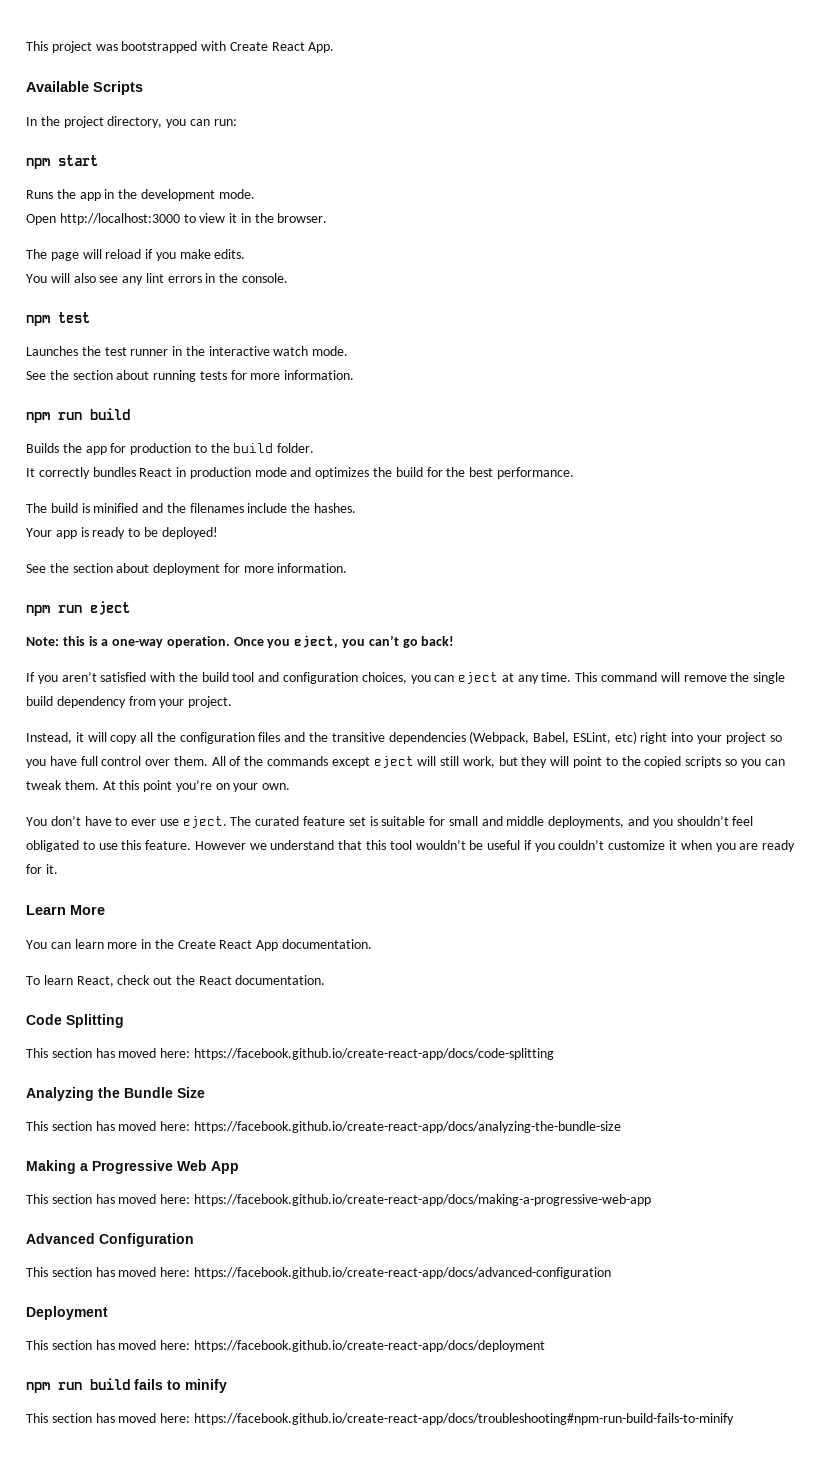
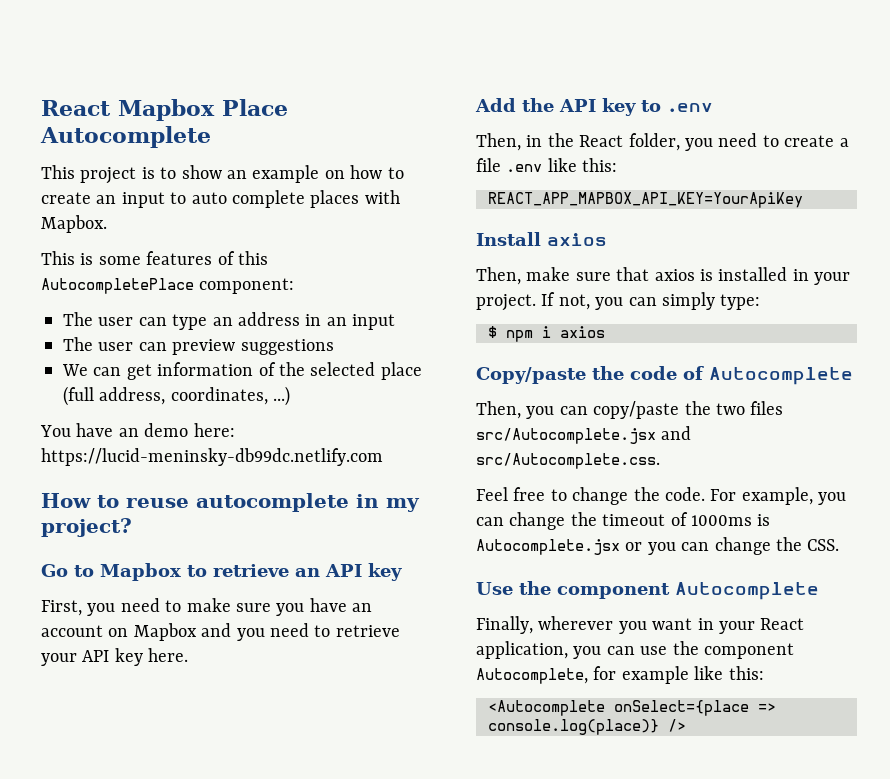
[26,41,335,53] [26,81,143,95] [26,116,237,128] [26,155,98,169] [26,189,255,201] [26,213,328,225] [26,249,246,261] [26,273,289,285] [26,312,90,326] [26,346,349,356] [26,370,355,382] [26,408,130,423] [26,443,315,455] [26,467,574,479] [26,503,357,513] [26,527,218,539] [26,563,348,575] [26,601,130,616] [26,635,455,648] [26,672,786,684] [26,696,233,708] [26,731,782,744] [26,756,785,768] [26,780,291,792] [26,816,754,828] [26,840,796,852] [26,864,58,874] [26,905,105,915] [26,939,373,951] [26,975,326,987] [26,1014,124,1028] [26,1048,554,1060] [26,1087,205,1101] [26,1121,621,1133] [26,1160,239,1174] [26,1194,651,1206] [26,1233,194,1247] [26,1267,611,1279] [26,1306,108,1320] [26,1340,545,1352] [26,1378,227,1393] [26,1413,734,1425] This project was bootstrapped with Create React App. // Available Scripts // In the project directory, you can run: // npm start // Runs the app in the development mode. // Open http://localhost:3000 to view it in the browser. // The page will reload if you make edits. // You will also see any lint errors in the console. // npm test // Launches the test runner in the interactive watch mode. // See the section about running tests for more information. // npm run build // Builds the app for production to the build folder. // It correctly bundles React in production mode and optimizes the build for the best performance. // The build is minified and the filenames include the hashes. // Your app is ready to be deployed! // See the section about deployment for more information. // npm run eject // Note: this is a one-way operation. Once you eject, you can’t go back! // If you aren’t satisfied with the build tool and configuration choices, you can eject at any time. This command will remove the single build dependency from your project. // Instead, it will copy all the configuration files and the transitive dependencies (Webpack, Babel, ESLint, etc) right into your project so you have full control over them. All of the commands except eject will still work, but they will point to the copied scripts so you can tweak them. At this point you’re on your own. // You don’t have to ever use eject. The curated feature set is suitable for small and middle deployments, and you shouldn’t feel obligated to use this feature. However we understand that this tool wouldn’t be useful if you couldn’t customize it when you are ready for it. // Learn More // You can learn more in the Create React App documentation. // To learn React, check out the React documentation. // Code Splitting // This section has moved here: https://facebook.github.io/create-react-app/docs/code-splitting // Analyzing the Bundle Size // This section has moved here: https://facebook.github.io/create-react-app/docs/analyzing-the-bundle-size // Making a Progressive Web App // This section has moved here: https://facebook.github.io/create-react-app/docs/making-a-progressive-web-app // Advanced Configuration // This section has moved here: https://facebook.github.io/create-react-app/docs/advanced-configuration // Deployment // This section has moved here: https://facebook.github.io/create-react-app/docs/deployment // npm run build fails to minify // This section has moved here: https://facebook.github.io/create-react-app/docs/troubleshooting#npm-run-build-fails-to-minify -> [41,99,288,121] [40,126,211,148] [41,165,404,184] [41,190,400,208] [41,215,107,233] [41,251,268,265] [41,278,295,294] [63,312,396,330] [63,337,334,355] [62,362,422,380] [63,386,291,406] [40,423,235,437] [41,448,383,466] [41,493,420,512] [41,518,132,537] [41,563,402,581] [41,598,373,616] [41,623,400,641] [41,648,189,666] [475,98,713,116] [476,133,849,151] [476,158,618,172] [488,192,803,208] [476,232,607,246] [476,267,851,285] [476,292,761,311] [488,326,605,342] [476,366,853,385] [476,401,784,419] [476,426,692,444] [476,453,660,469] [476,487,847,505] [476,512,771,530] [476,537,840,555] [476,581,819,600] [476,616,805,634] [476,641,794,659] [476,666,764,684] [488,700,776,716] [488,719,686,735] React Mapbox Place Autocomplete // This project is to show an example on how to create an input to auto complete places with Mapbox. // This is some features of this AutocompletePlace component: // The user can type an address in an input // The user can preview suggestions // We can get information of the selected place (full address, coordinates, ...) // You have an demo here: https://lucid-meninsky-db99dc.netlify.com // How to reuse autocomplete in my project? // Go to Mapbox to retrieve an API key // First, you need to make sure you have an account on Mapbox and you need to retrieve your API key here. // Add the API key to .env // Then, in the React folder, you need to create a file .env like this: // REACT_APP_MAPBOX_API_KEY=YourApiKey // Install axios // Then, make sure that axios is installed in your project. If not, you can simply type: // $ npm i axios // Copy/paste the code of Autocomplete // Then, you can copy/paste the two files src/Autocomplete.jsx and src/Autocomplete.css. // Feel free to change the code. For example, you can change the timeout of 1000ms is Autocomplete.jsx or you can change the CSS. // Use the component Autocomplete // Finally, wherever you want in your React application, you can use the component Autocomplete, for example like this: // <Autocomplete onSelect={place => console.log(place)} />

